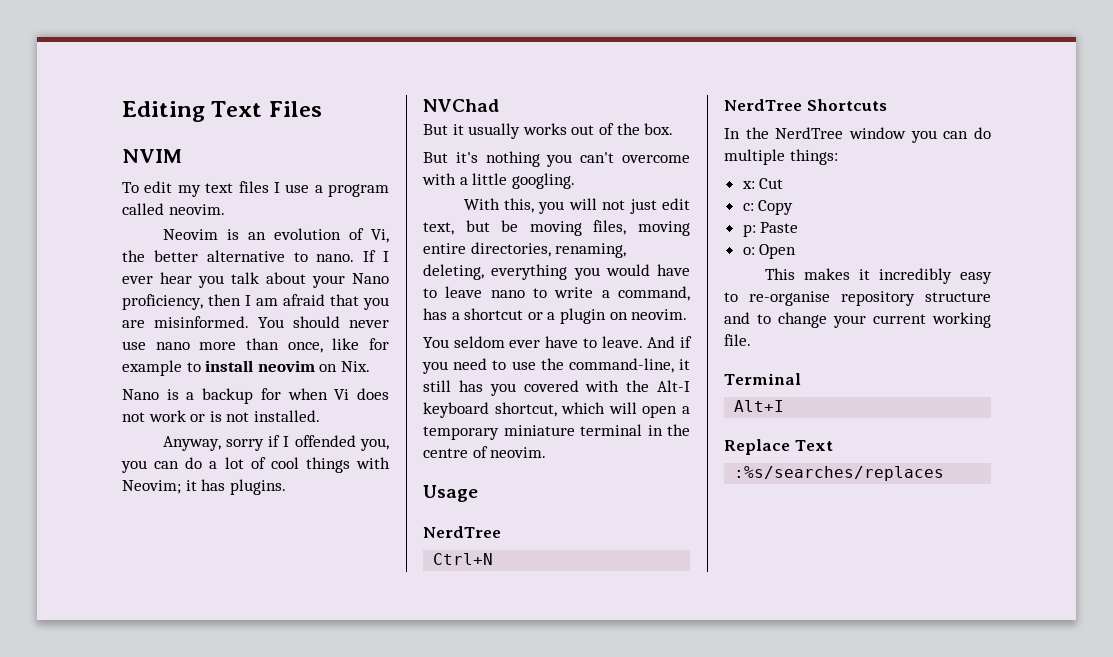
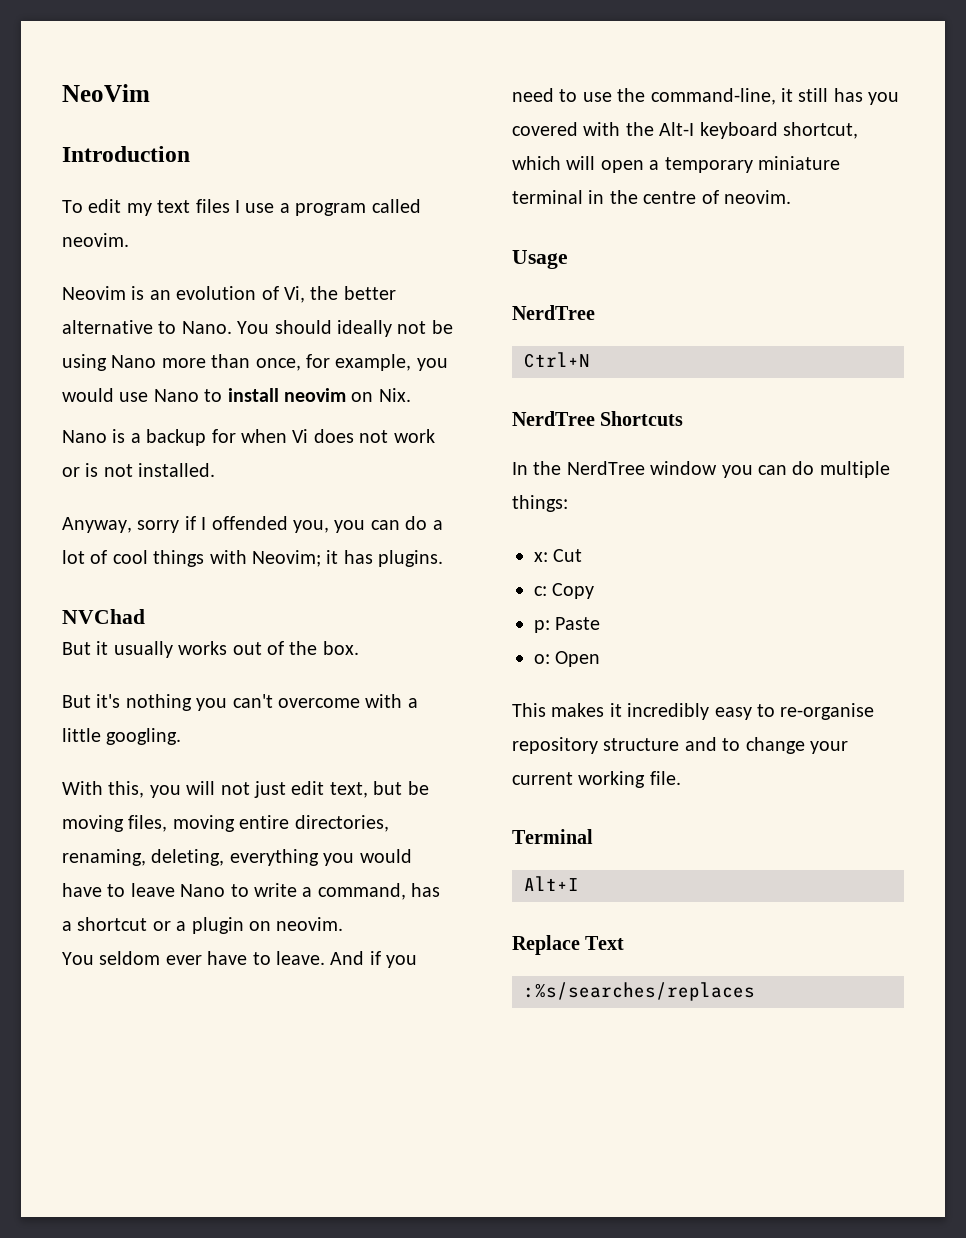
[122,101,322,122] [122,149,182,163] Editing Text Files // NVIM -> [62,84,150,102] [62,146,190,162] NeoVim // Introduction
[316,250,389,262] [122,272,389,288] [122,294,389,310] [122,316,389,328] [122,338,389,353] [122,360,182,376] nano. If I ever hear you talk about your Nano proficiency, then I am afraid that you are misinformed. You should never use nano more than once, like for example -> [181,320,453,337] [62,354,448,371] [62,388,199,402] Nano. You should ideally not be using Nano more than once, for example, you would use Nano
[490,290,525,298] nano -> [180,884,226,897] Nano

